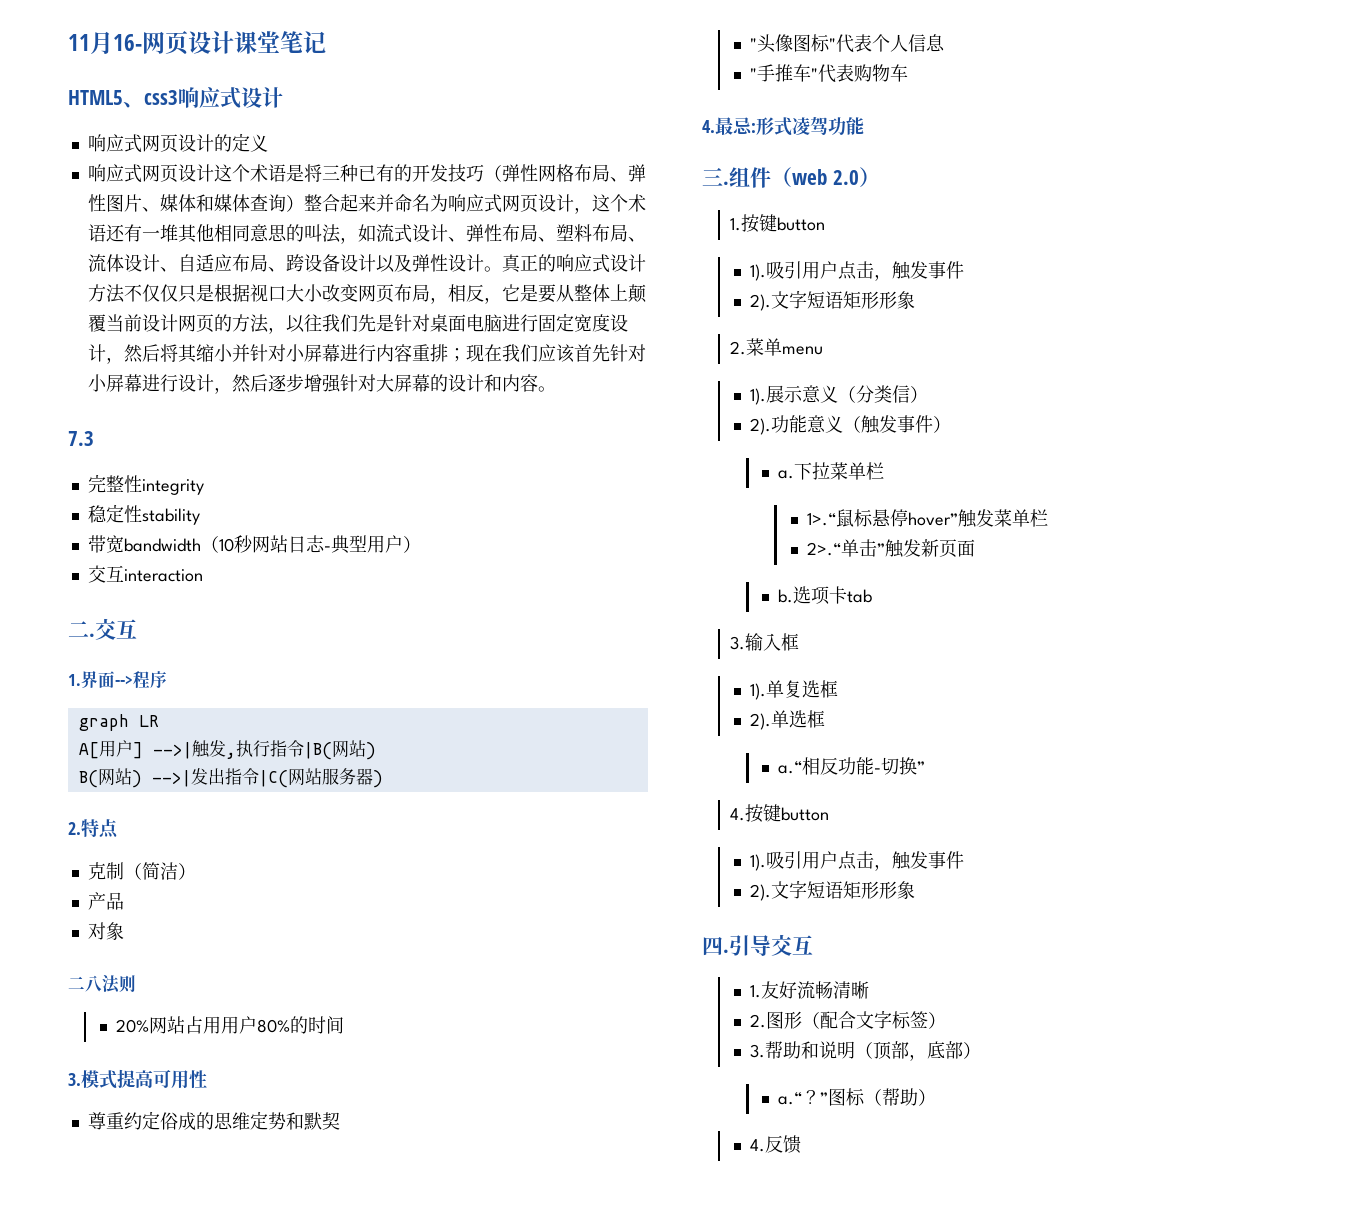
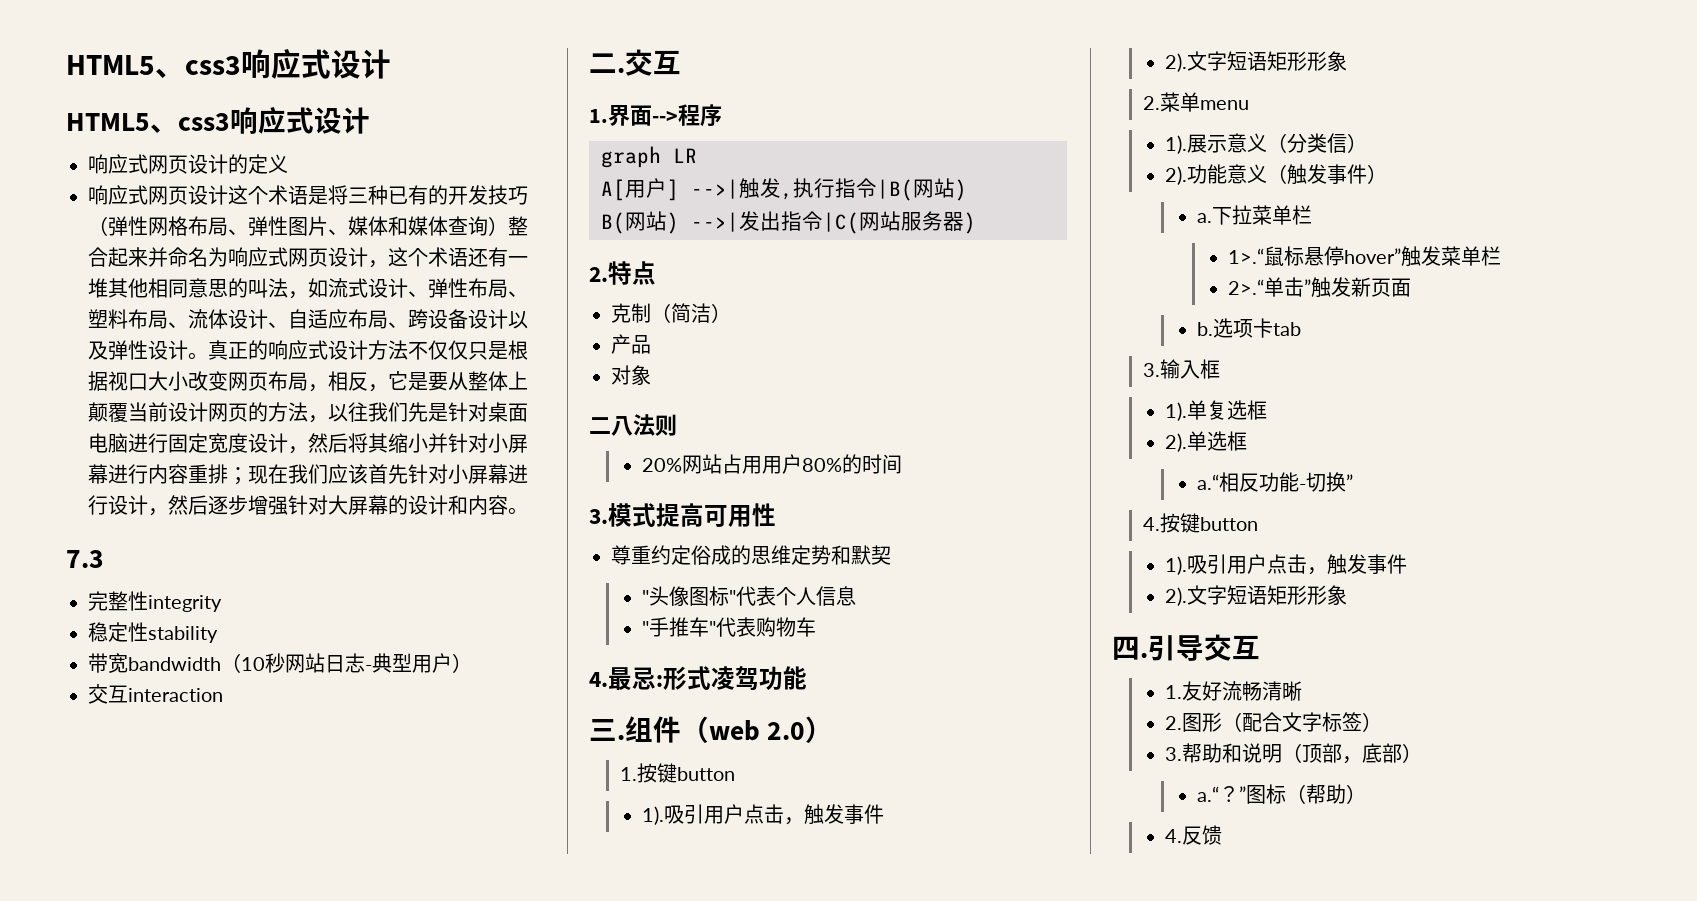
[68,31,326,55] 11月16-网页设计课堂笔记 -> [66,49,391,79] HTML5、css3响应式设计

